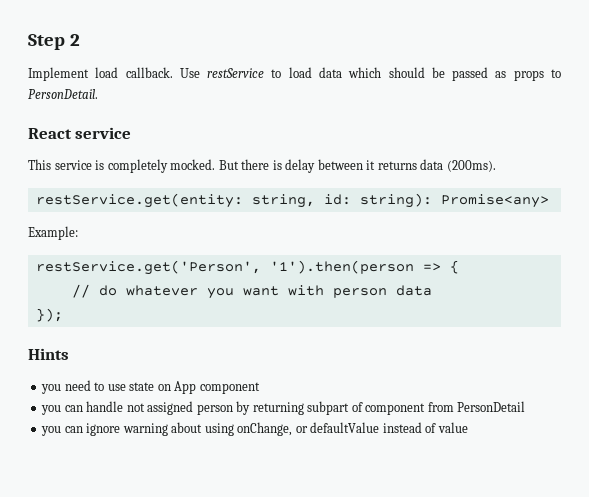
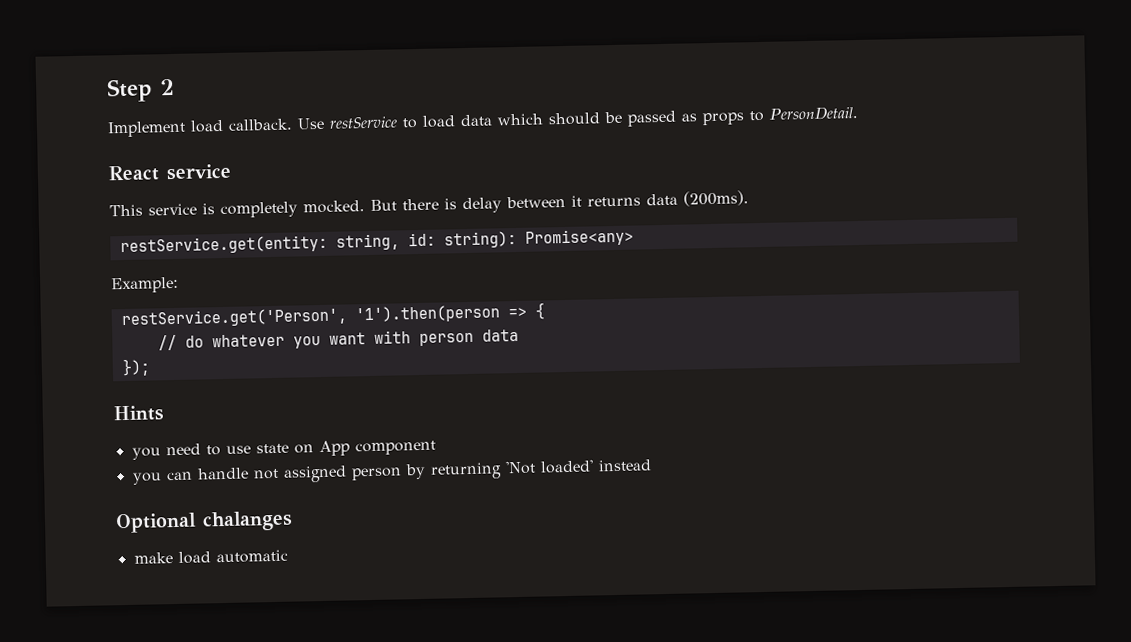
[307,401,526,415] [41,422,468,436] subpart of component from PersonDetail // you can ignore warning about using onChange, or defaultValue instead of value -> [504,459,652,475] [115,510,293,534] [133,549,288,564] 'Not loaded' instead // Optional chalanges // make load automatic

